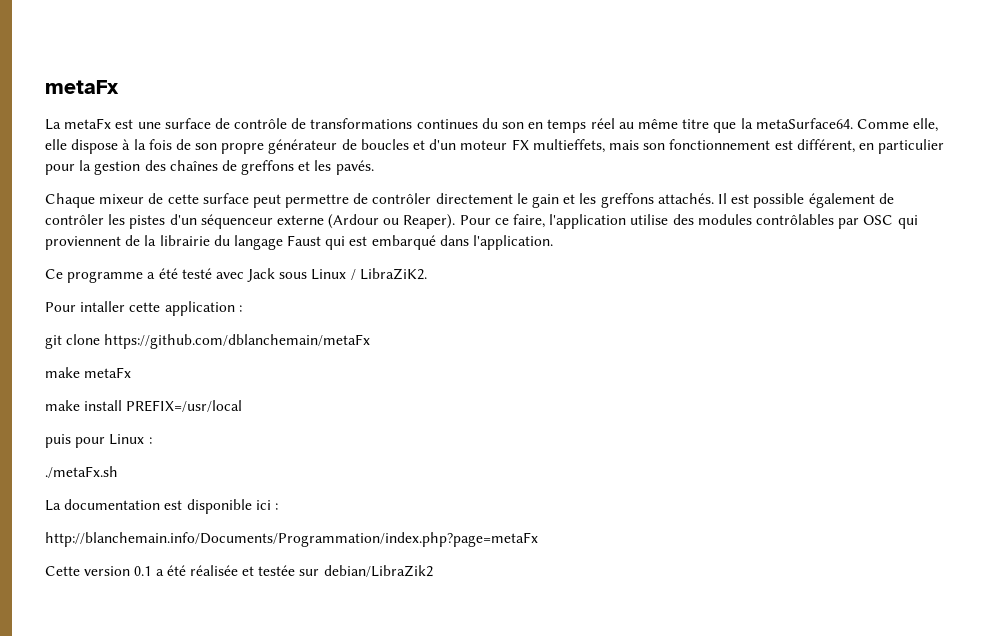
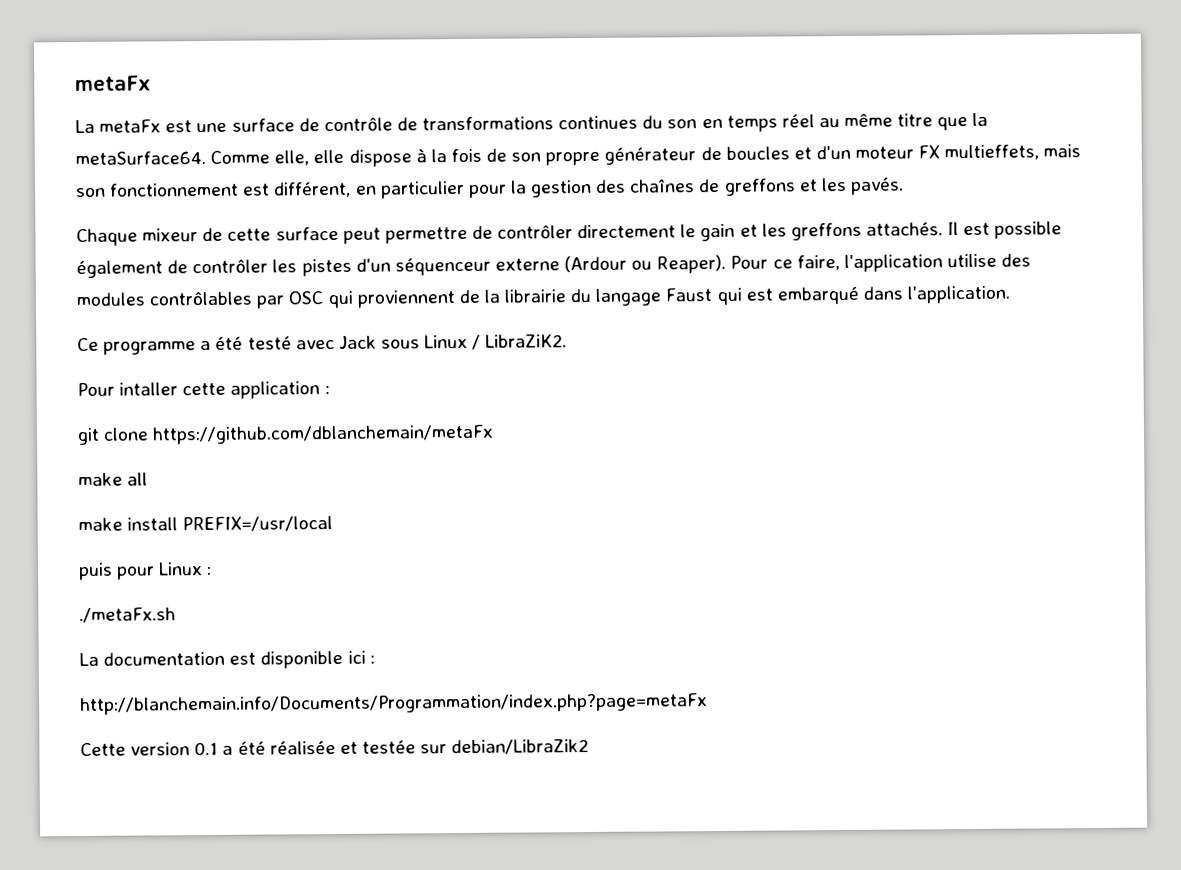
[84,367,132,378] metaFx -> [127,472,149,486] all

